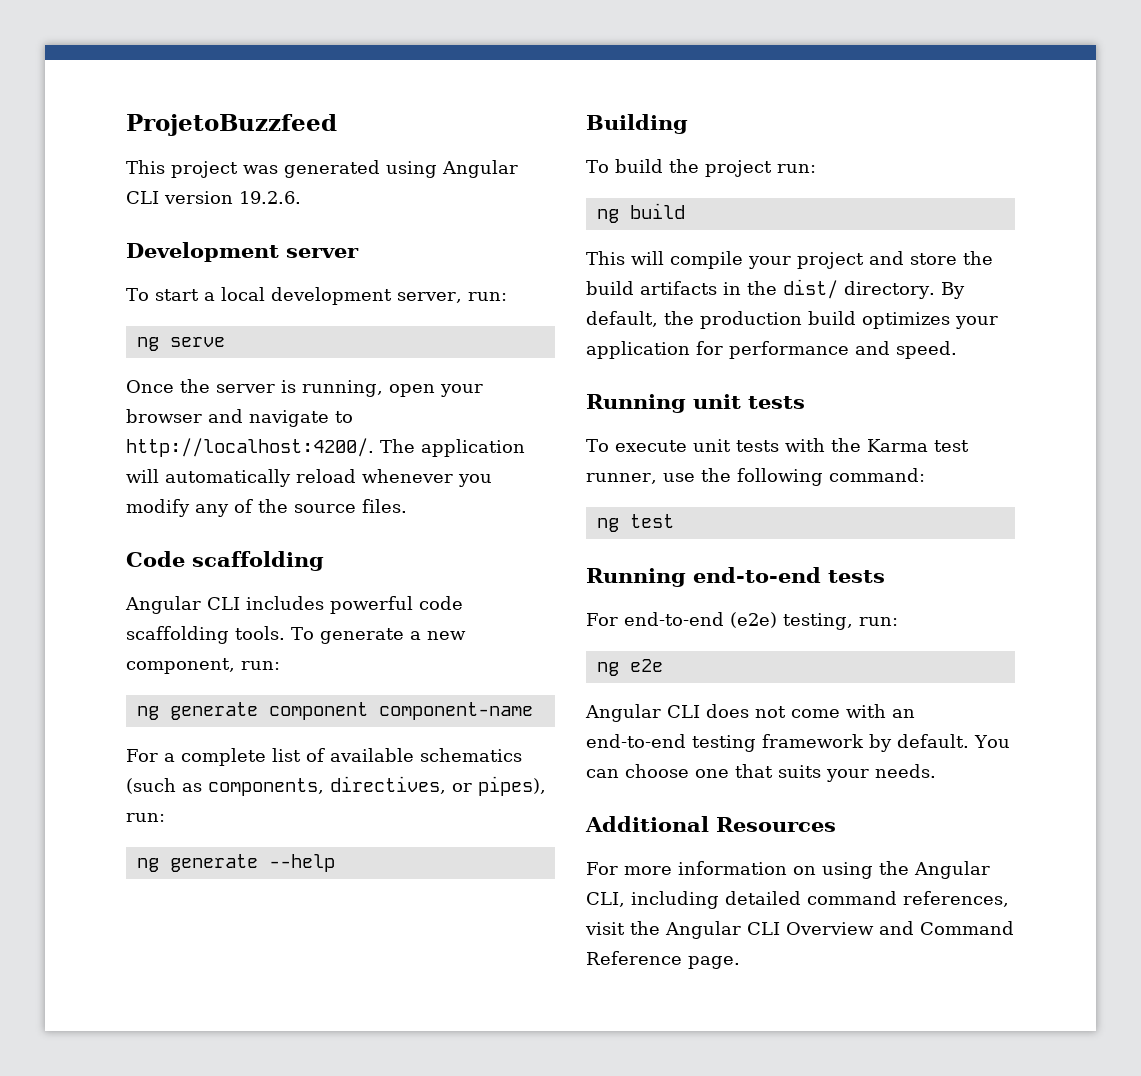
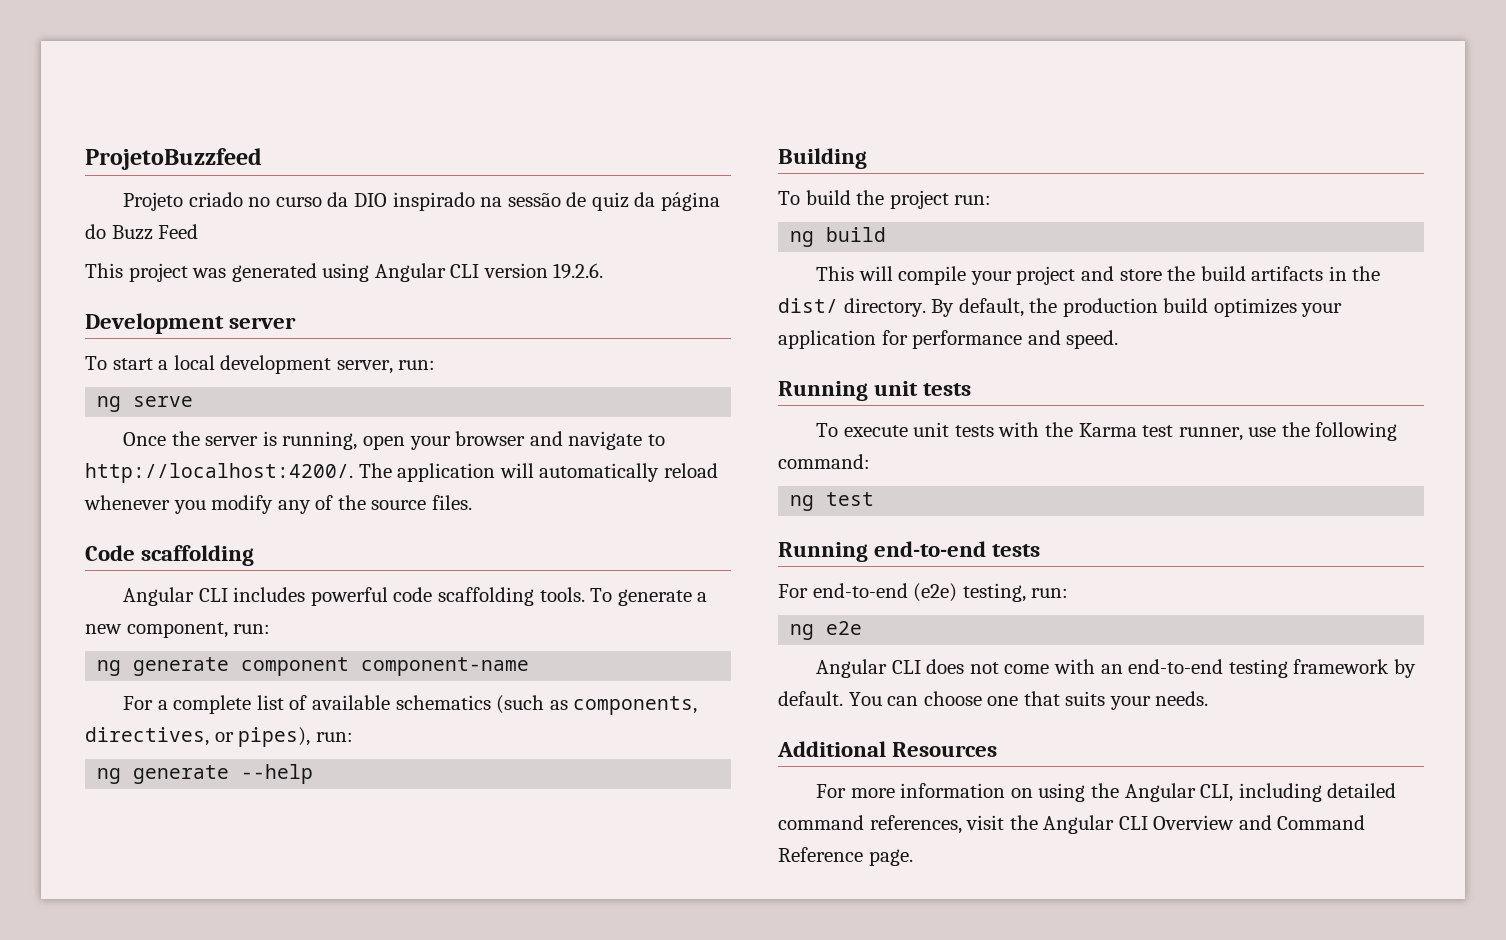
(337, 125) none -> [123,192,720,211] [85,224,199,240] // Projeto criado no curso da DIO inspirado na sessão de quiz da página do Buzz Feed

